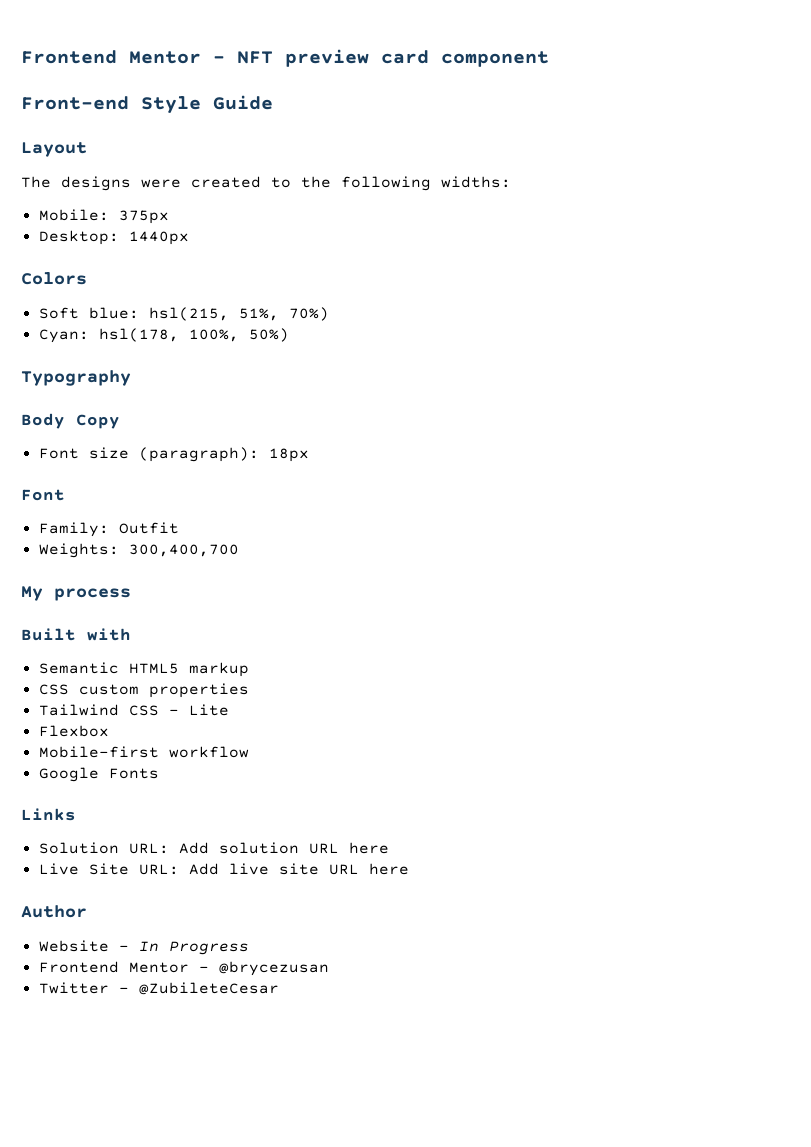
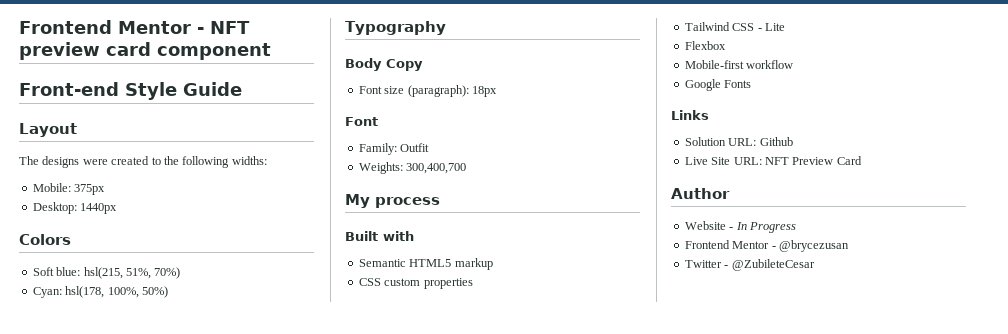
[178,842,389,854] Add solution URL here -> [759,137,793,146] Github
[188,863,409,875] Add live site URL here -> [764,156,862,165] NFT Preview Card

